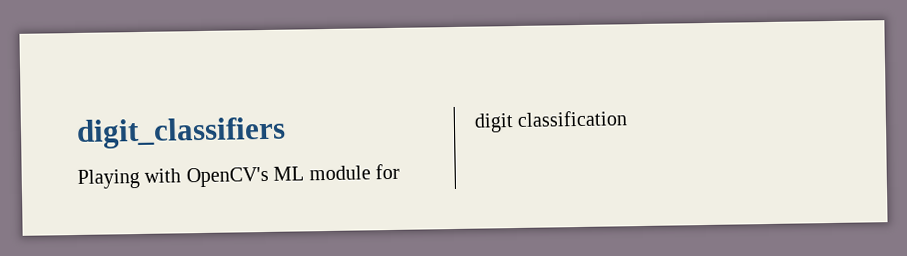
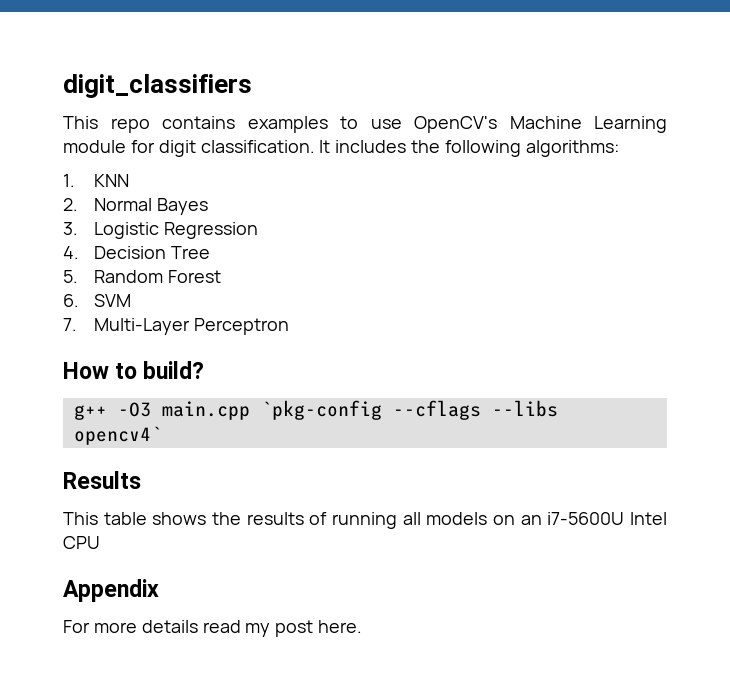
[77,163,400,189] [474,110,628,133] Playing with OpenCV's ML module for digit classification -> [63,116,667,133] [63,140,619,157] [63,174,129,187] [63,198,208,215] [63,222,258,239] [63,246,210,259] [63,270,221,283] [63,294,131,307] [63,318,289,335] [63,361,205,379] [73,400,558,420] [73,426,162,445] [63,471,141,489] [63,512,668,529] [63,536,100,549] [63,579,159,602] [63,620,363,637] This repo contains examples to use OpenCV's Machine Learning module for digit classification. It includes the following algorithms: // 1. KNN // 2. Normal Bayes // 3. Logistic Regression // 4. Decision Tree // 5. Random Forest // 6. SVM // 7. Multi-Layer Perceptron // How to build? // g++ -O3 main.cpp `pkg-config --cflags --libs opencv4` // Results // This table shows the results of running all models on an i7-5600U Intel CPU // Appendix // For more details read my post here.

